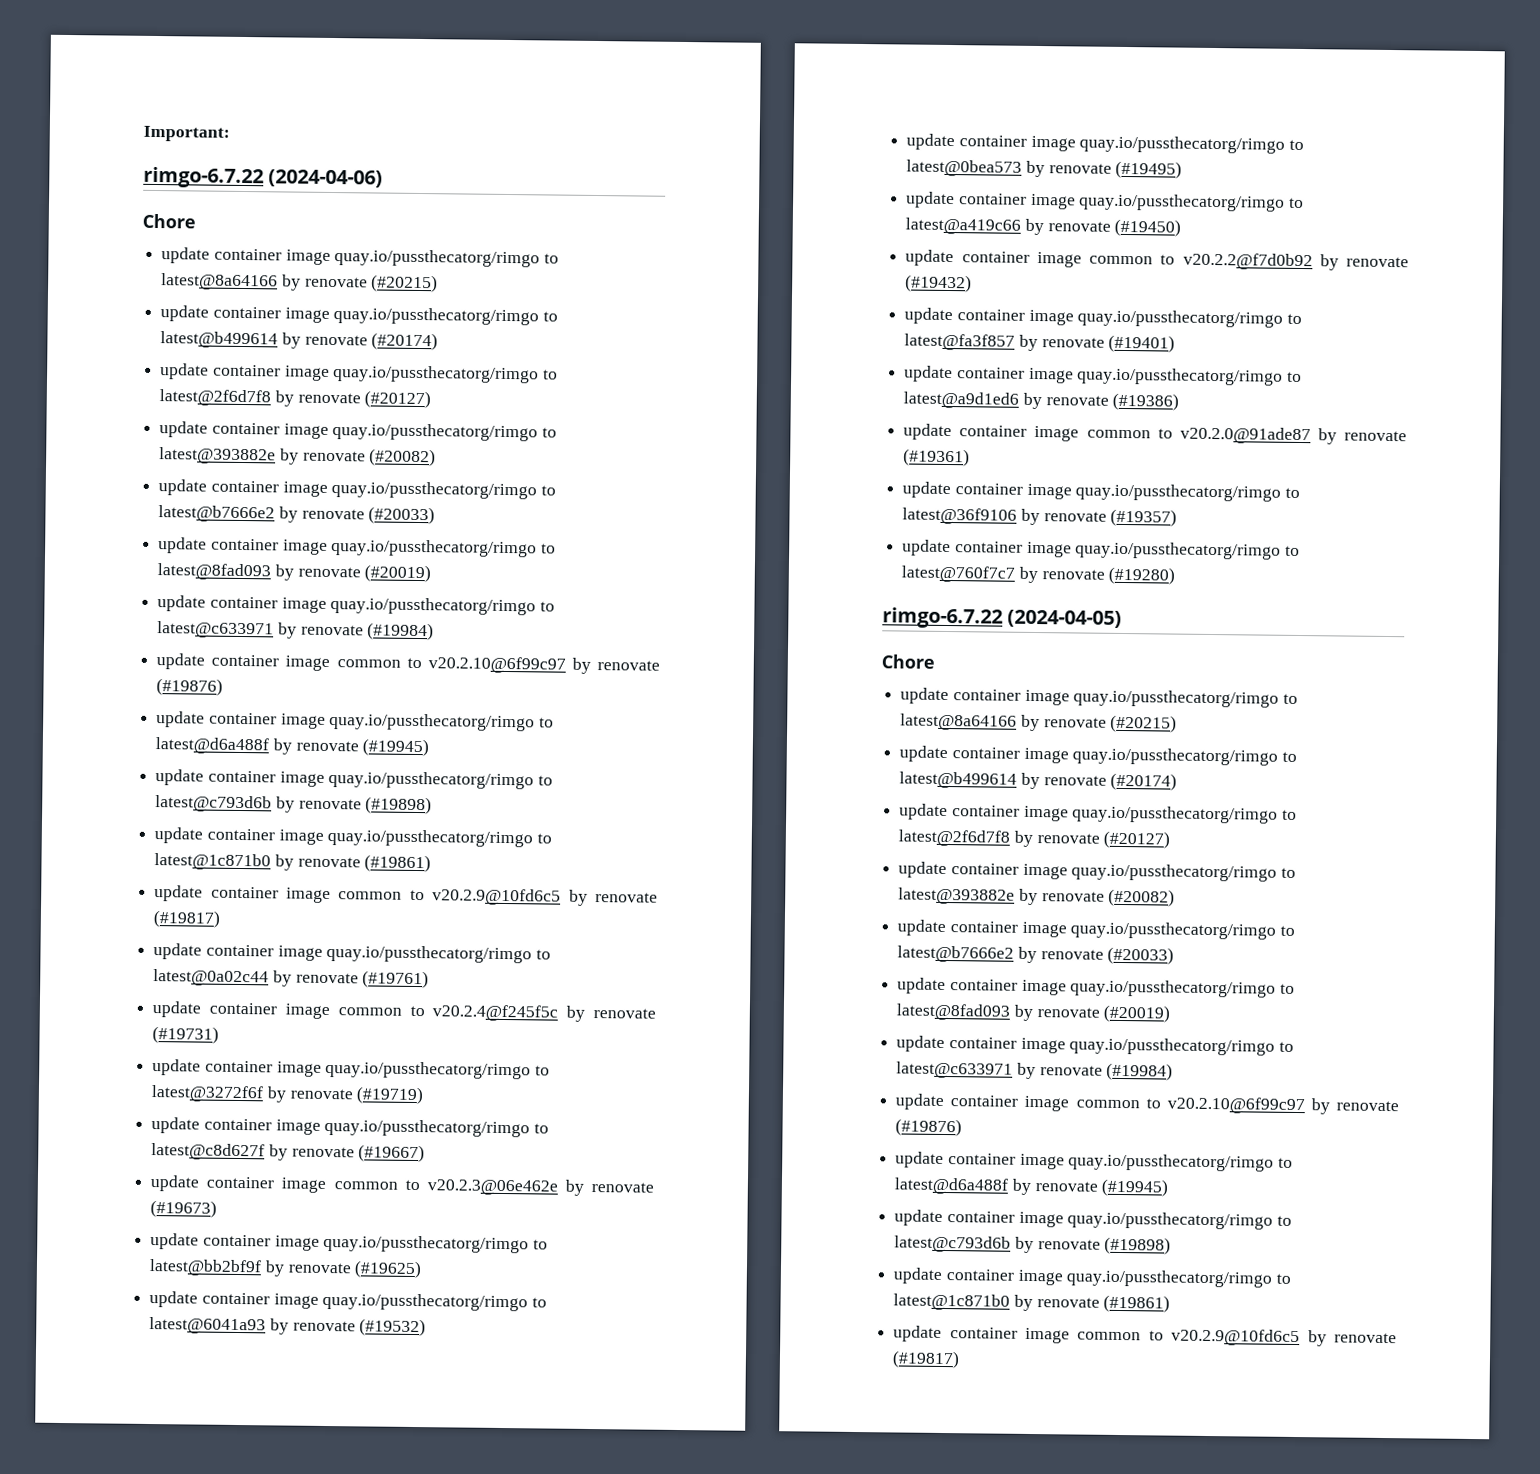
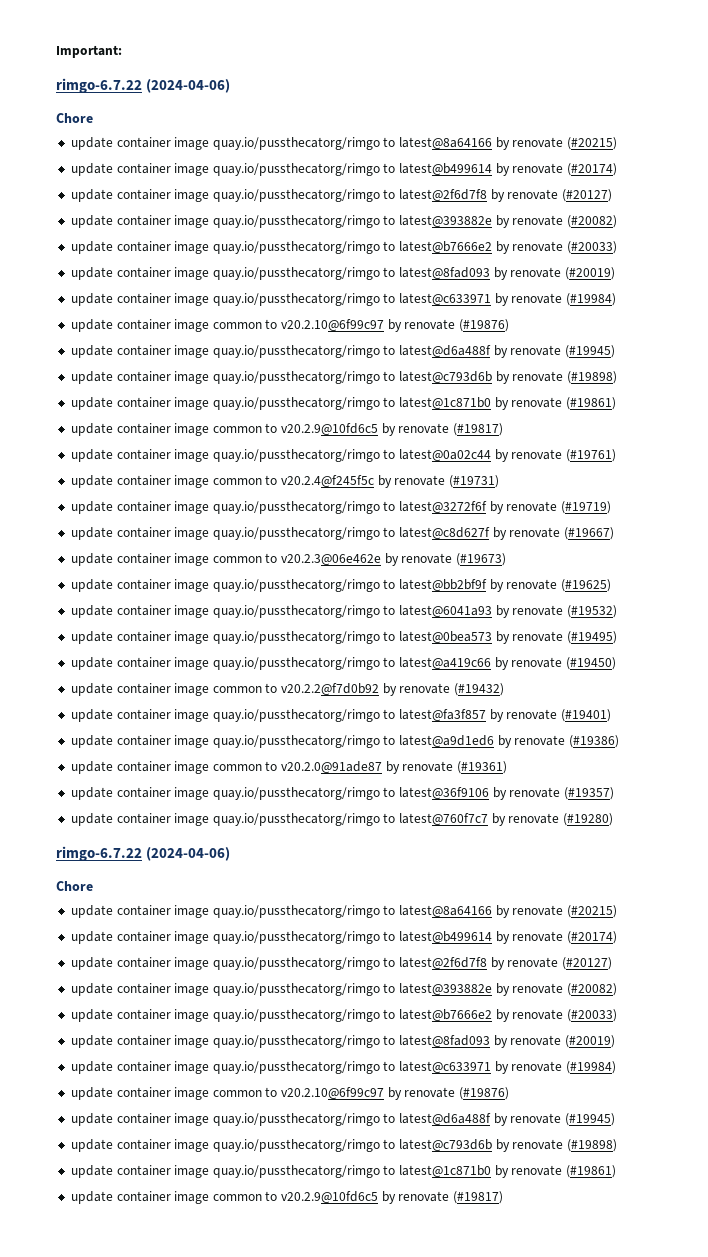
[1007,609,1123,628] (2024-04-05) -> [146,847,231,861] (2024-04-06)

